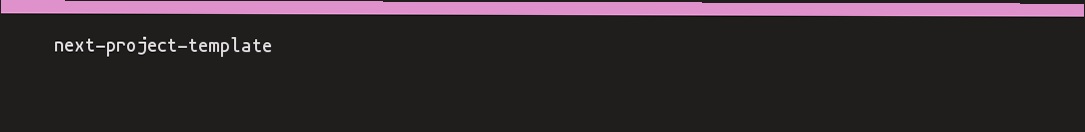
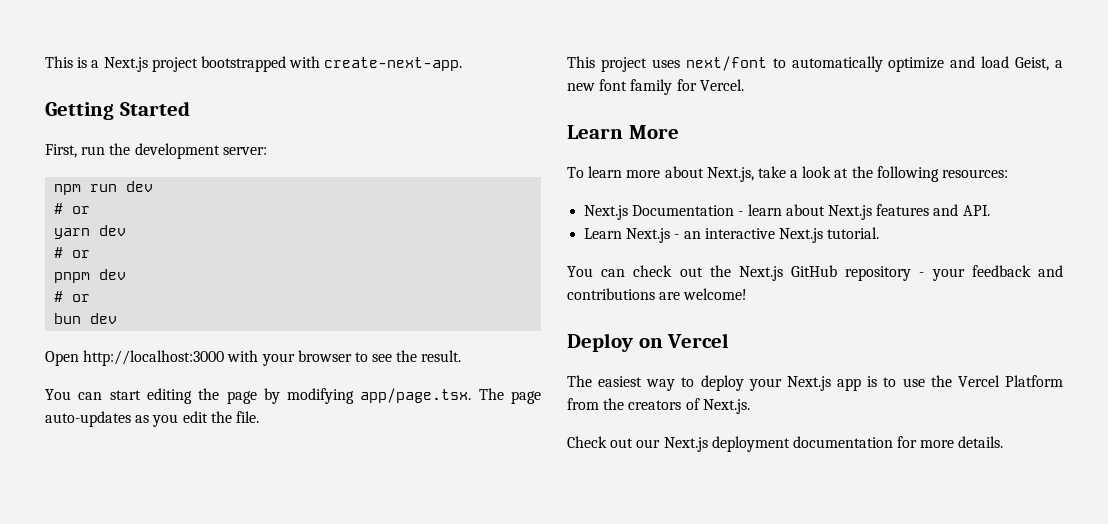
[54,36,273,58] next-project-template -> [45,56,463,72] [45,101,190,120] [45,143,267,159] [54,181,154,195] [54,203,91,214] [54,225,127,239] [54,247,91,258] [54,269,127,283] [54,291,91,302] [54,313,118,324] [45,350,462,366] [45,388,541,404] [45,411,259,427] [567,56,1063,72] [567,79,744,95] [567,125,679,139] [567,166,1009,182] [584,204,990,220] [584,227,880,243] [567,265,1063,281] [567,288,748,300] [567,333,730,352] [567,375,1063,391] [567,398,750,414] [567,436,1004,452] This is a Next.js project bootstrapped with create-next-app. // Getting Started // First, run the development server: // npm run dev // # or // yarn dev // # or // pnpm dev // # or // bun dev // Open http://localhost:3000 with your browser to see the result. // You can start editing the page by modifying app/page.tsx. The page auto-updates as you edit the file. // This project uses next/font to automatically optimize and load Geist, a new font family for Vercel. // Learn More // To learn more about Next.js, take a look at the following resources: // Next.js Documentation - learn about Next.js features and API. // Learn Next.js - an interactive Next.js tutorial. // You can check out the Next.js GitHub repository - your feedback and contributions are welcome! // Deploy on Vercel // The easiest way to deploy your Next.js app is to use the Vercel Platform from the creators of Next.js. // Check out our Next.js deployment documentation for more details.

